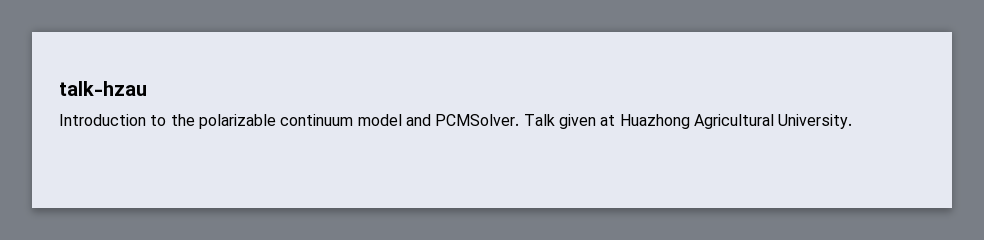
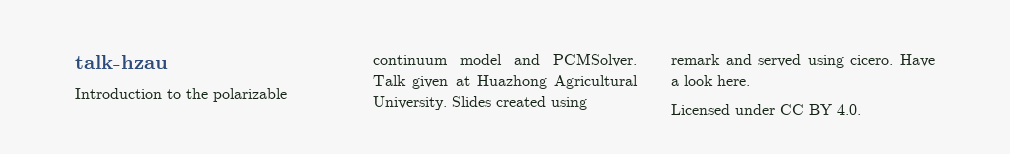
(853, 121) none -> [452,96,587,110] [671,54,935,68] [671,75,750,86] [671,104,861,115] Slides created using remark and served using cicero. Have a look here. // Licensed under CC BY 4.0.

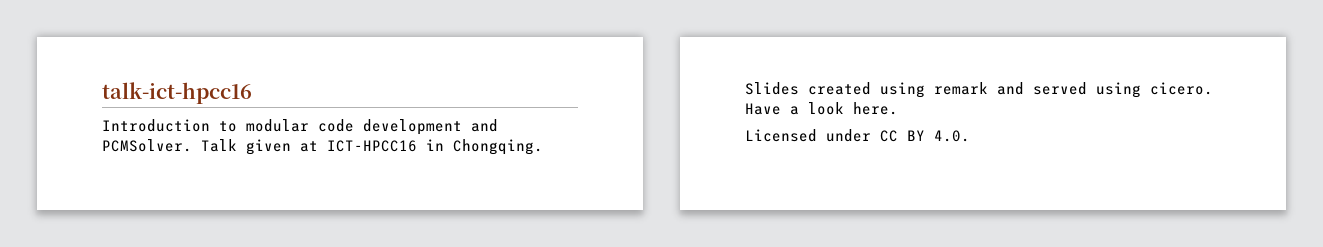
[75,55,168,69] talk-hzau -> [102,82,252,104] talk-ict-hpcc16
[186,88,287,102] [373,54,502,65] the polarizable continuum model -> [246,119,462,135] modular code development
[476,75,638,89] [373,96,447,110] Huazhong Agricultural University. -> [327,139,543,155] ICT-HPCC16 in Chongqing.

